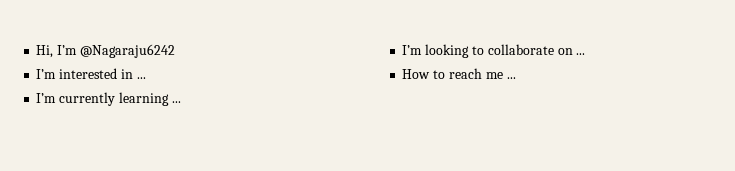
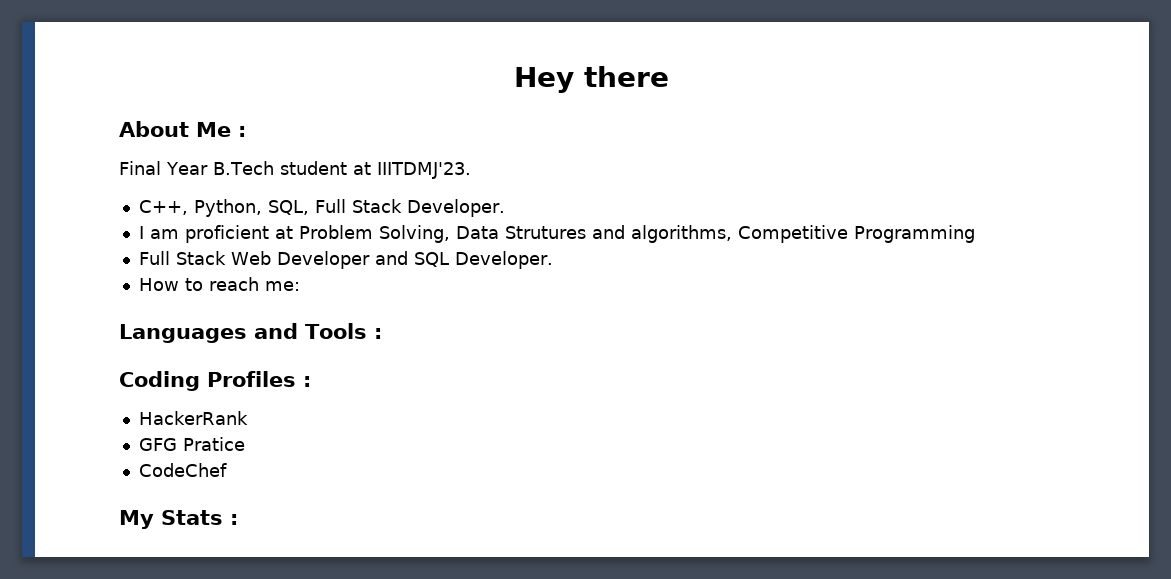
[36,44,175,58] [36,68,146,79] [36,92,181,106] [402,44,586,58] [402,68,516,79] Hi, I’m @Nagaraju6242 // I’m interested in ... // I’m currently learning ... // I’m looking to collaborate on ... // How to reach me ... -> [513,66,669,93] [119,121,246,137] [119,161,471,179] [138,199,505,217] [138,225,975,243] [138,251,553,269] [138,277,300,291] [119,323,382,343] [119,371,311,391] [138,411,248,425] [138,437,245,451] [138,463,227,477] [119,510,238,529] Hey there // About Me : // Final Year B.Tech student at IIITDMJ'23. // C++, Python, SQL, Full Stack Developer. // I am proficient at Problem Solving, Data Strutures and algorithms, Competitive Programming // Full Stack Web Developer and SQL Developer. // How to reach me: // Languages and Tools : // Coding Profiles : // HackerRank // GFG Pratice // CodeChef // My Stats :

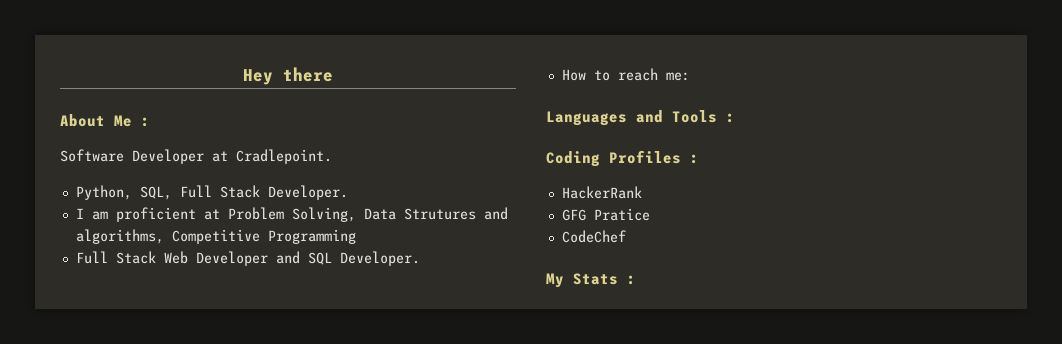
[119,161,471,179] [138,200,188,215] Final Year B.Tech student at IIITDMJ'23. // C++, -> [60,149,332,164] Software Developer at Cradlepoint. //

